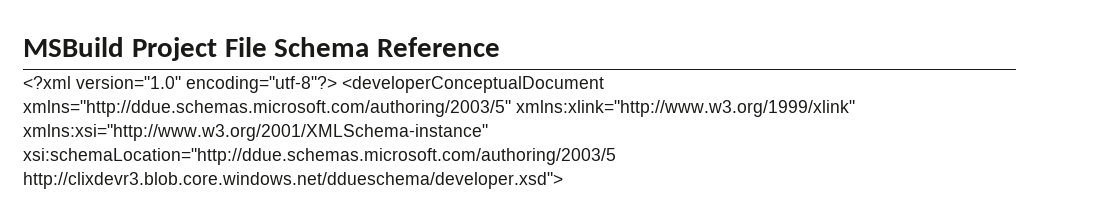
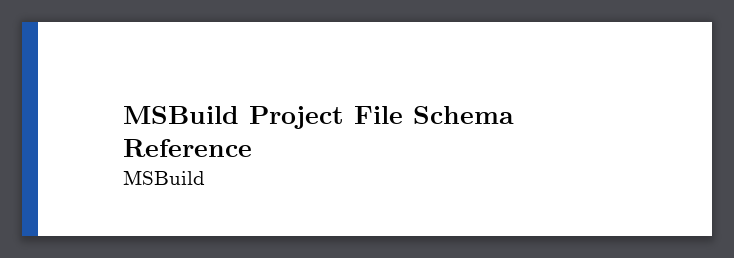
[23,76,604,93] [23,100,855,117] [23,124,488,141] [23,148,616,165] [23,172,563,189] <?xml version="1.0" encoding="utf-8"?> <developerConceptualDocument xmlns="http://ddue.schemas.microsoft.com/authoring/2003/5" xmlns:xlink="http://www.w3.org/1999/xlink" xmlns:xsi="http://www.w3.org/2001/XMLSchema-instance" xsi:schemaLocation="http://ddue.schemas.microsoft.com/authoring/2003/5 http://clixdevr3.blob.core.windows.net/ddueschema/developer.xsd"> -> [123,170,205,185] MSBuild

